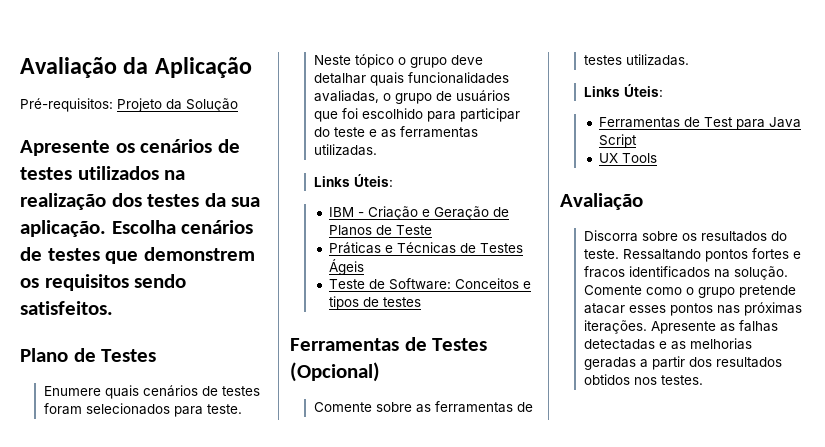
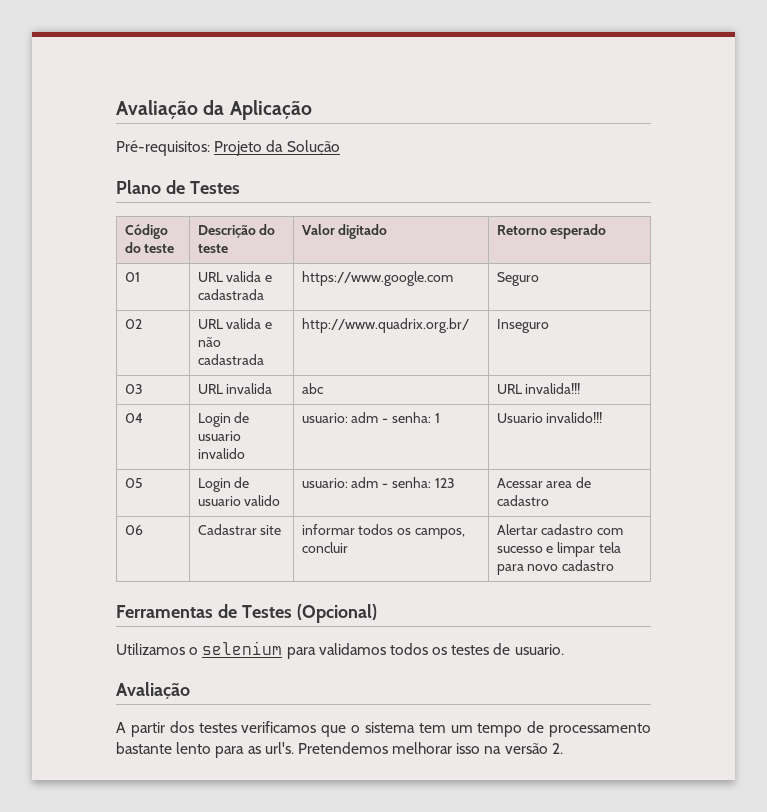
[20,139,240,156] [20,166,186,180] [20,193,261,210] [20,220,254,237] [20,247,255,264] [20,274,187,291] [20,301,113,315] [20,348,157,362] [43,385,260,399] [43,403,242,417] [313,54,483,68] [313,72,509,86] [313,90,510,104] [313,108,520,122] [313,126,478,138] [313,144,377,156] [313,174,393,187] [328,206,509,220] [328,225,432,236] [328,242,523,254] [328,259,364,275] [328,278,531,290] [328,296,421,310] [290,337,488,351] [290,362,380,382] [313,401,533,413] [583,54,689,66] [583,84,663,97] [598,117,801,130] [598,134,637,148] [598,153,657,163] [560,193,643,210] [583,230,787,242] [583,248,801,262] [583,266,788,280] [583,285,796,298] [583,302,802,316] [583,320,778,334] [583,338,752,350] [583,356,782,370] [583,374,703,385] Apresente os cenários de testes utilizados na realização dos testes da sua aplicação. Escolha cenários de testes que demonstrem os requisitos sendo satisfeitos. // Plano de Testes // Enumere quais cenários de testes foram selecionados para teste. Neste tópico o grupo deve detalhar quais funcionalidades avaliadas, o grupo de usuários que foi escolhido para participar do teste e as ferramentas utilizadas. // Links Úteis: // IBM - Criação e Geração de Planos de Teste // Práticas e Técnicas de Testes Ágeis // Teste de Software: Conceitos e tipos de testes // Ferramentas de Testes (Opcional) // Comente sobre as ferramentas de testes utilizadas. // Links Úteis: // Ferramentas de Test para Java Script // UX Tools // Avaliação // Discorra sobre os resultados do teste. Ressaltando pontos fortes e fracos identificados na solução. Comente como o grupo pretende atacar esses pontos nas próximas iterações. Apresente as falhas detectadas e as melhorias geradas a partir dos resultados obtidos nos testes. -> [116,180,240,194] [124,224,168,239] [124,242,175,253] [197,224,276,238] [197,244,228,253] [301,224,388,239] [496,224,607,239] [124,272,140,282] [197,271,273,282] [197,289,264,300] [301,271,453,286] [496,272,539,286] [124,319,142,329] [197,318,273,329] [197,337,221,347] [197,354,264,365] [301,318,469,333] [496,319,549,333] [124,384,143,394] [197,383,273,394] [301,383,323,394] [496,383,581,394] [124,413,143,423] [197,412,250,427] [197,431,241,441] [197,448,245,459] [301,412,440,423] [496,412,603,423] [124,478,143,488] [197,477,250,492] [197,495,281,506] [301,477,455,488] [496,477,592,488] [496,495,549,506] [124,525,143,535] [197,524,282,535] [301,524,466,539] [301,542,348,553] [496,524,624,535] [496,542,622,557] [496,560,615,575] [116,604,377,623] [116,641,564,659] [116,682,190,699] [116,721,651,737] [116,742,563,758] Plano de Testes // Código do teste | Descrição do teste | Valor digitado | Retorno esperado // 01 | URL valida e cadastrada | https://www.google.com | Seguro // 02 | URL valida e não cadastrada | http://www.quadrix.org.br/ | Inseguro // 03 | URL invalida | abc | URL invalida!!! // 04 | Login de usuario invalido | usuario: adm - senha: 1 | Usuario invalido!!! // 05 | Login de usuario valido | usuario: adm - senha: 123 | Acessar area de cadastro // 06 | Cadastrar site | informar todos os campos, concluir | Alertar cadastro com sucesso e limpar tela para novo cadastro // Ferramentas de Testes (Opcional) // Utilizamos o selenium para validamos todos os testes de usuario. // Avaliação // A partir dos testes verificamos que o sistema tem um tempo de processamento bastante lento para as url's. Pretendemos melhorar isso na versão 2.

